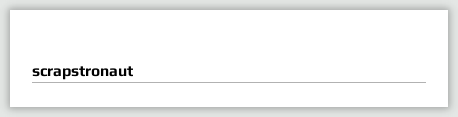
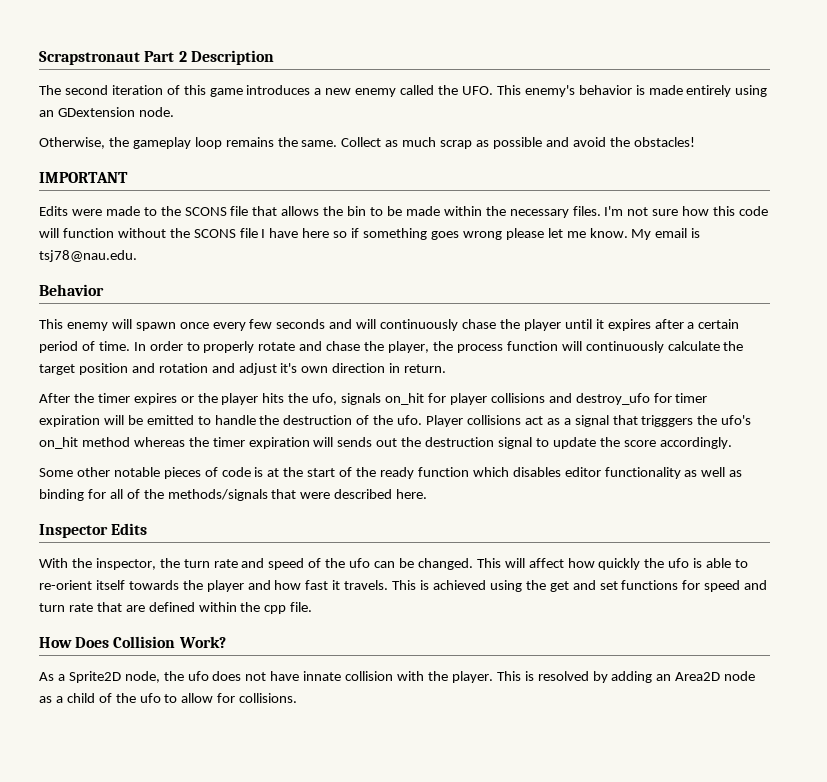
[32,66,133,80] scrapstronaut -> [39,50,274,65] [39,85,768,97] [39,107,174,117] [39,137,695,149] [39,172,128,183] [39,206,769,218] [39,228,701,240] [39,250,137,262] [39,284,104,296] [39,319,740,331] [39,341,744,353] [39,363,447,375] [39,393,708,405] [39,415,752,427] [39,437,732,449] [39,467,743,479] [39,489,428,501] [39,523,148,538] [39,558,749,570] [39,580,768,592] [39,602,313,614] [39,636,226,648] [39,671,756,683] [39,693,298,703] Scrapstronaut Part 2 Description // The second iteration of this game introduces a new enemy called the UFO. This enemy's behavior is made entirely using an GDextension node. // Otherwise, the gameplay loop remains the same. Collect as much scrap as possible and avoid the obstacles! // IMPORTANT // Edits were made to the SCONS file that allows the bin to be made within the necessary files. I'm not sure how this code will function without the SCONS file I have here so if something goes wrong please let me know. My email is tsj78@nau.edu. // Behavior // This enemy will spawn once every few seconds and will continuously chase the player until it expires after a certain period of time. In order to properly rotate and chase the player, the process function will continuously calculate the target position and rotation and adjust it's own direction in return. // After the timer expires or the player hits the ufo, signals on_hit for player collisions and destroy_ufo for timer expiration will be emitted to handle the destruction of the ufo. Player collisions act as a signal that trigggers the ufo's on_hit method whereas the timer expiration will sends out the destruction signal to update the score accordingly. // Some other notable pieces of code is at the start of the ready function which disables editor functionality as well as binding for all of the methods/signals that were described here. // Inspector Edits // With the inspector, the turn rate and speed of the ufo can be changed. This will affect how quickly the ufo is able to re-orient itself towards the player and how fast it travels. This is achieved using the get and set functions for speed and turn rate that are defined within the cpp file. // How Does Collision Work? // As a Sprite2D node, the ufo does not have innate collision with the player. This is resolved by adding an Area2D node as a child of the ufo to allow for collisions.

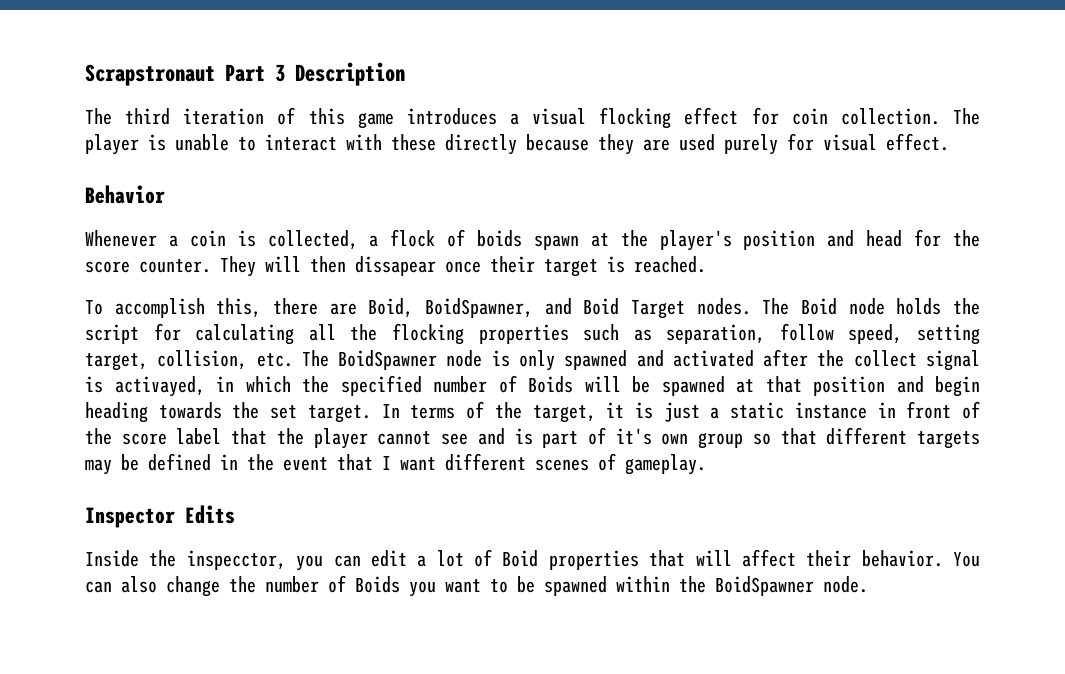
[178,51,187,62] 2 -> [275,64,285,82] 3
[64,85,108,95] second -> [125,108,171,125] third
[325,85,768,97] [39,107,174,117] [39,137,695,149] [39,172,128,183] [39,206,769,218] [39,228,701,240] [39,250,137,262] [39,284,104,296] [39,319,740,331] [39,341,744,353] [39,363,447,375] [39,393,708,405] [39,415,752,427] [39,437,732,449] [39,467,743,479] [39,489,428,501] [39,523,148,538] [39,558,749,570] [39,580,768,592] [39,602,313,614] [39,636,226,648] [39,671,756,683] [39,693,298,703] new enemy called the UFO. This enemy's behavior is made entirely using an GDextension node. // Otherwise, the gameplay loop remains the same. Collect as much scrap as possible and avoid the obstacles! // IMPORTANT // Edits were made to the SCONS file that allows the bin to be made within the necessary files. I'm not sure how this code will function without the SCONS file I have here so if something goes wrong please let me know. My email is tsj78@nau.edu. // Behavior // This enemy will spawn once every few seconds and will continuously chase the player until it expires after a certain period of time. In order to properly rotate and chase the player, the process function will continuously calculate the target position and rotation and adjust it's own direction in return. // After the timer expires or the player hits the ufo, signals on_hit for player collisions and destroy_ufo for timer expiration will be emitted to handle the destruction of the ufo. Player collisions act as a signal that trigggers the ufo's on_hit method whereas the timer expiration will sends out the destruction signal to update the score accordingly. // Some other notable pieces of code is at the start of the ready function which disables editor functionality as well as binding for all of the methods/signals that were described here. // Inspector Edits // With the inspector, the turn rate and speed of the ufo can be changed. This will affect how quickly the ufo is able to re-orient itself towards the player and how fast it travels. This is achieved using the get and set functions for speed and turn rate that are defined within the cpp file. // How Does Collision Work? // As a Sprite2D node, the ufo does not have innate collision with the player. This is resolved by adding an Area2D node as a child of the ufo to allow for collisions. -> [532,107,980,129] [85,133,949,155] [85,185,165,204] [85,229,980,251] [85,256,706,277] [85,298,980,319] [85,323,981,345] [85,349,981,371] [85,375,980,397] [85,401,980,423] [85,427,980,449] [85,453,706,475] [85,505,235,528] [85,549,980,571] [85,575,868,597] visual flocking effect for coin collection. The player is unable to interact with these directly because they are used purely for visual effect. // Behavior // Whenever a coin is collected, a flock of boids spawn at the player's position and head for the score counter. They will then dissapear once their target is reached. // To accomplish this, there are Boid, BoidSpawner, and Boid Target nodes. The Boid node holds the script for calculating all the flocking properties such as separation, follow speed, setting target, collision, etc. The BoidSpawner node is only spawned and activated after the collect signal is activayed, in which the specified number of Boids will be spawned at that position and begin heading towards the set target. In terms of the target, it is just a static instance in front of the score label that the player cannot see and is part of it's own group so that different targets may be defined in the event that I want different scenes of gameplay. // Inspector Edits // Inside the inspecctor, you can edit a lot of Boid properties that will affect their behavior. You can also change the number of Boids you want to be spawned within the BoidSpawner node.

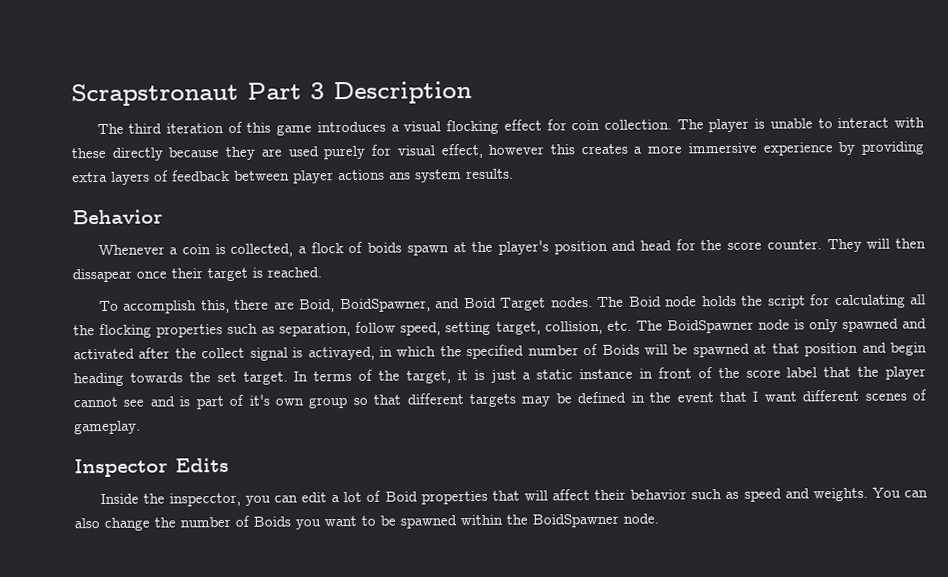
[886,133,949,151] effect. -> [440,141,924,159] [72,168,514,185] effect, however this creates a more immersive experience by providing extra layers of feedback between player actions ans system results.
[861,550,943,567] behavior. -> [630,487,868,502] behavior such as speed and weights.

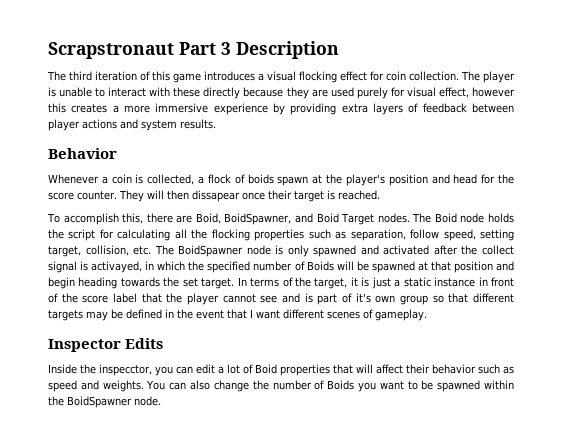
[389,172,411,180] ans -> [120,119,138,129] and

